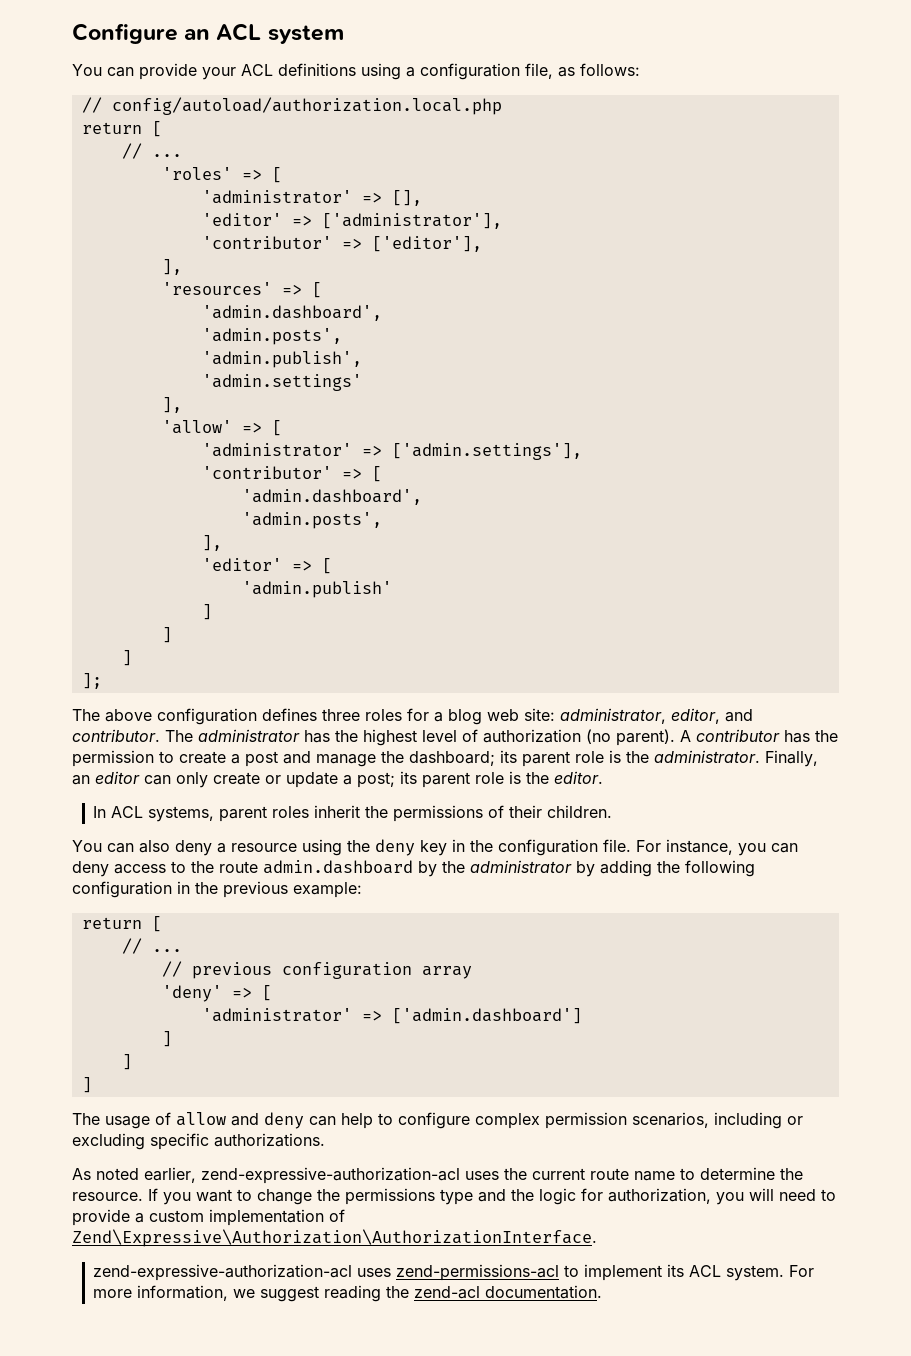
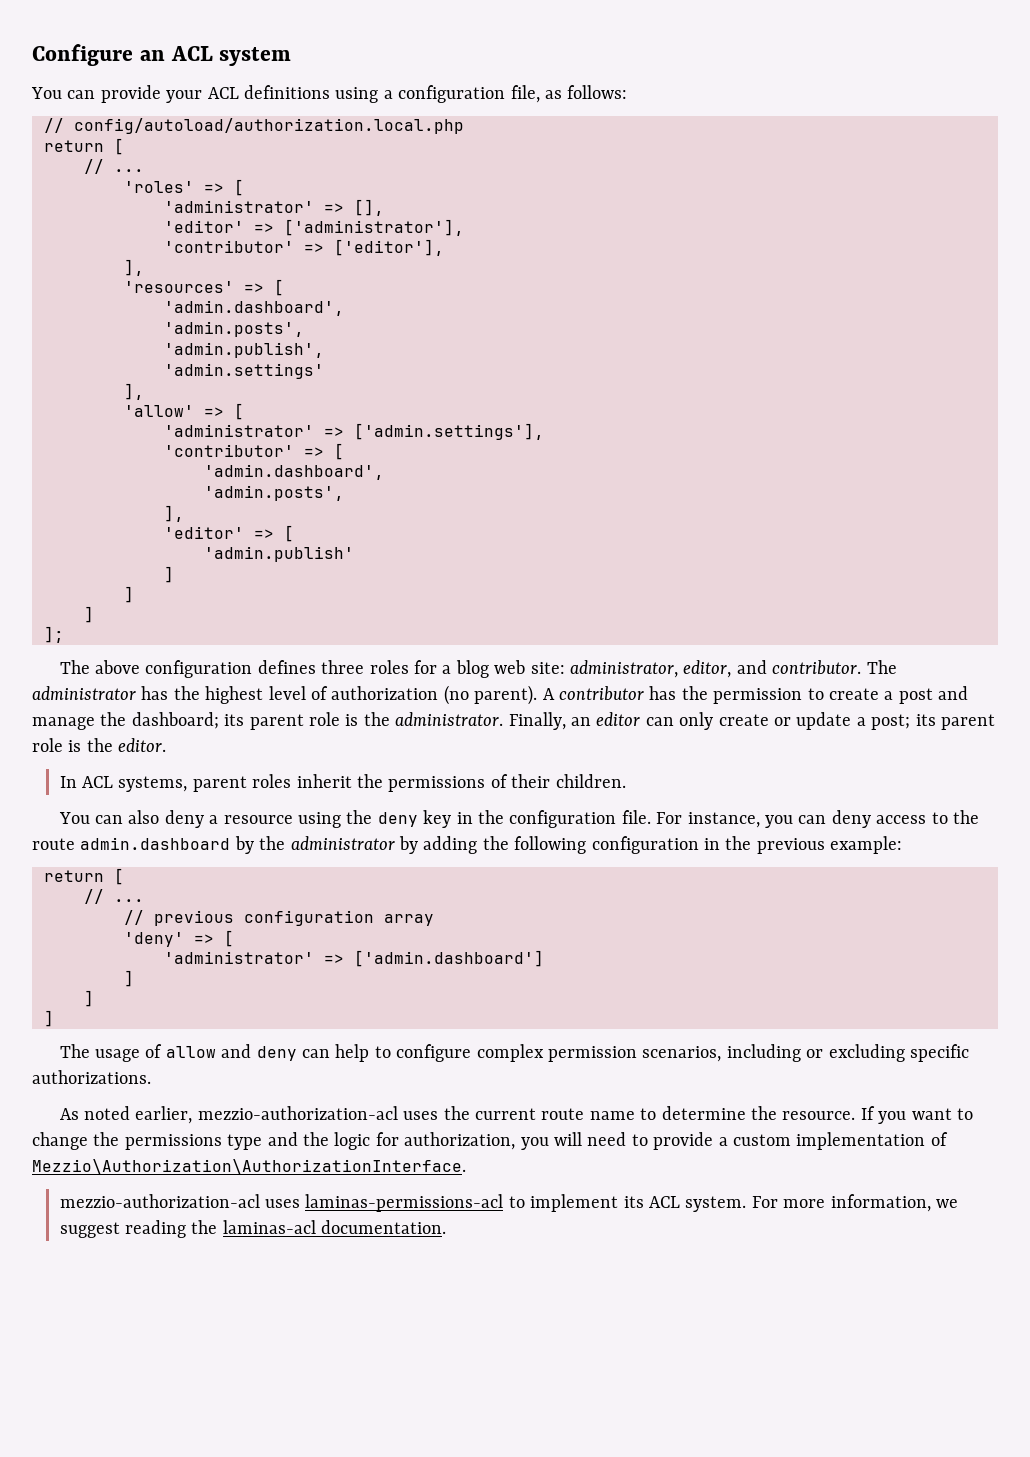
[201,1167,460,1184] zend-expressive-authorization-acl -> [197,1106,398,1120] mezzio-authorization-acl
[72,1229,597,1247] [93,1264,560,1281] Zend\Expressive\Authorization\AuthorizationInterface. // zend-expressive-authorization-acl uses zend-permissions-acl -> [32,1159,466,1174] [59,1194,504,1212] Mezzio\Authorization\AuthorizationInterface. // mezzio-authorization-acl uses laminas-permissions-acl
[414,1286,481,1299] zend-acl -> [222,1220,316,1234] laminas-acl

